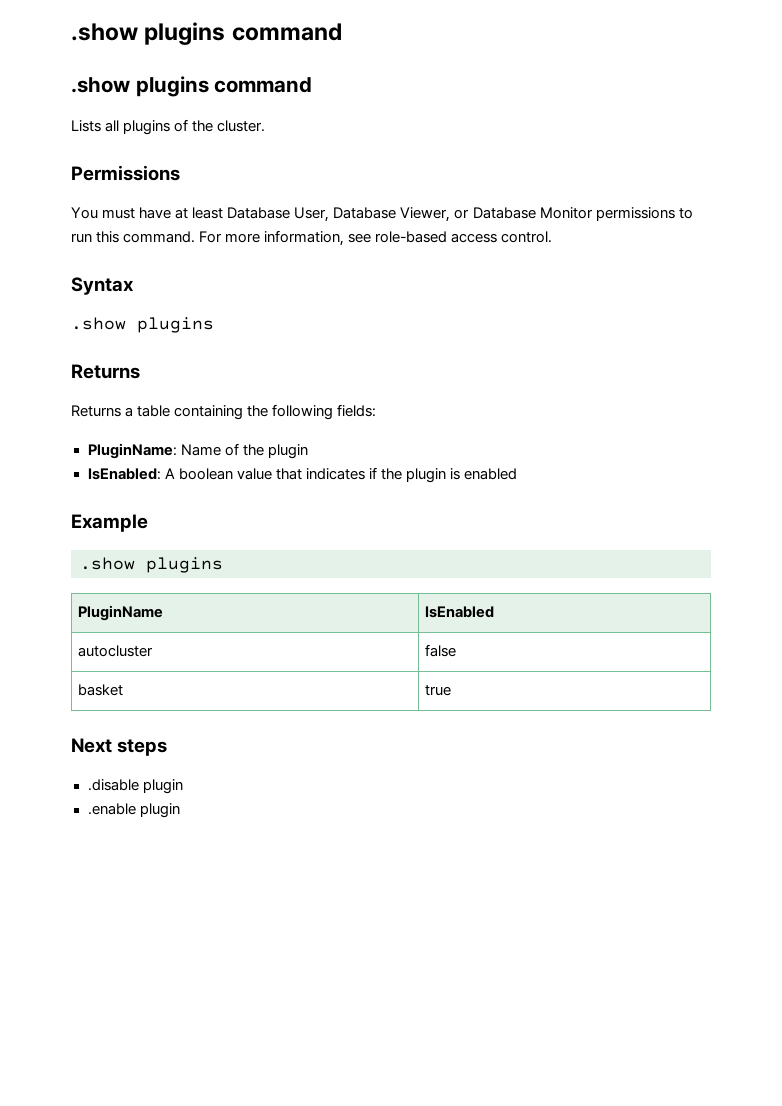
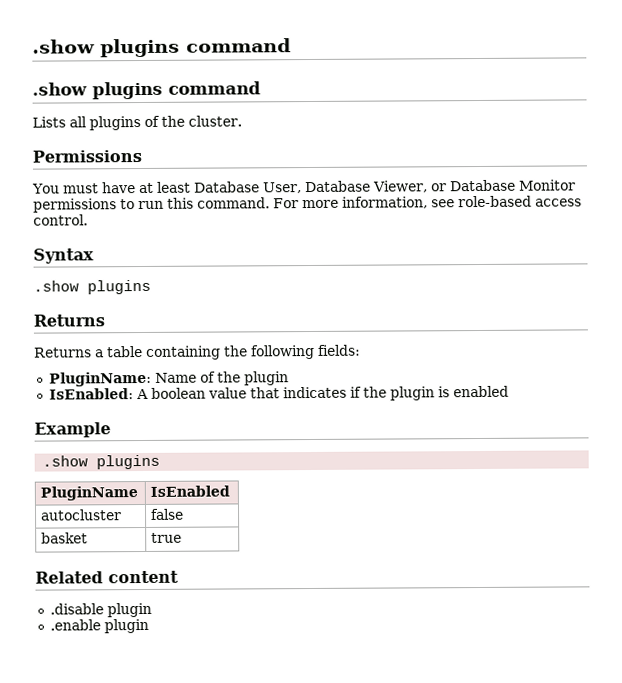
[71,738,168,756] Next steps -> [35,570,179,584] Related content

